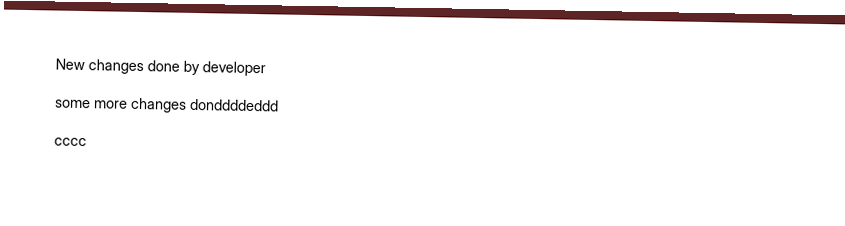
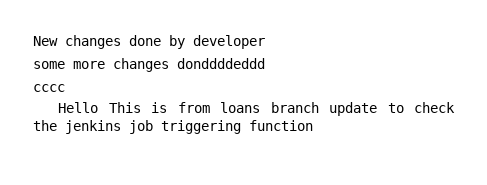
(87, 142) none -> [58,102,455,116] [33,120,313,134] // Hello This is from loans branch update to check the jenkins job triggering function

